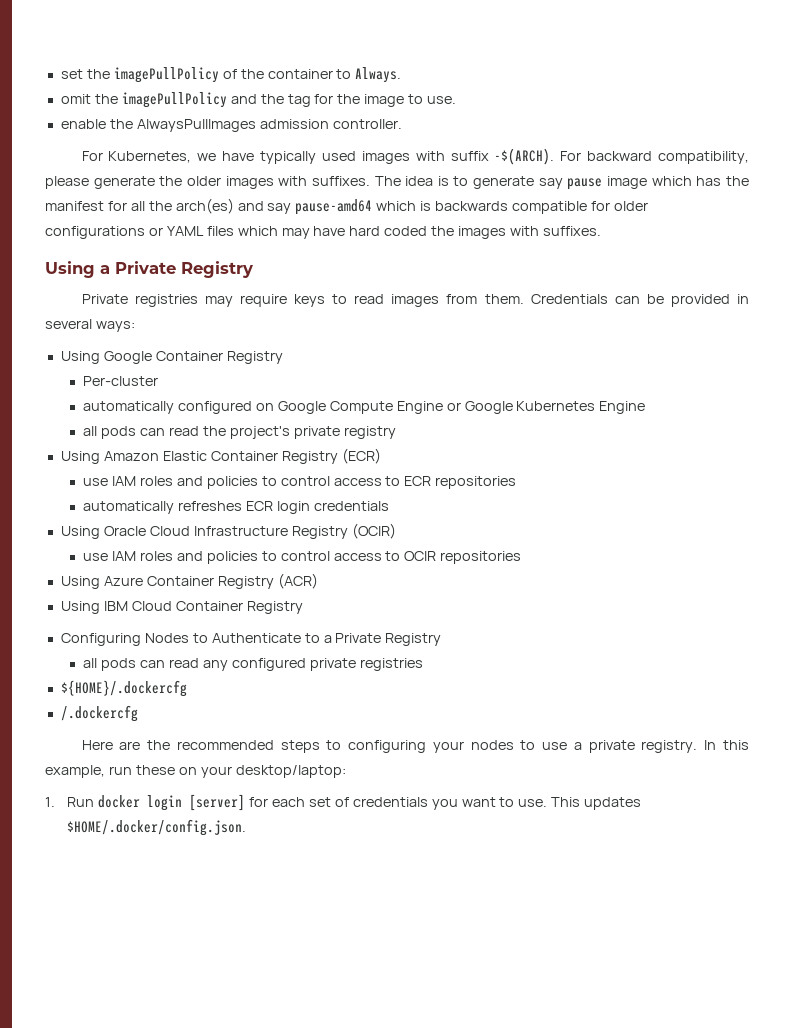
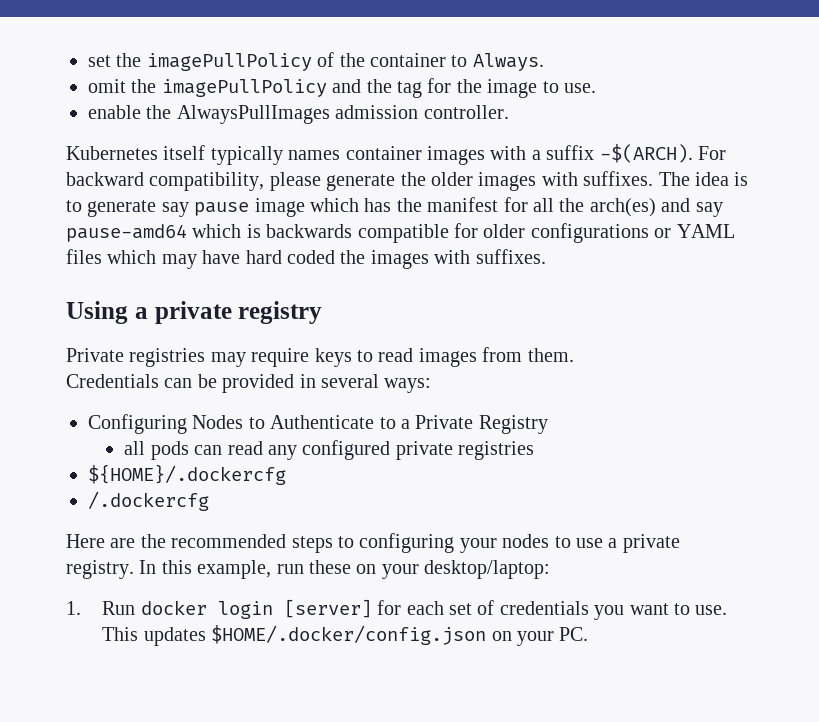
[81,151,445,164] For Kubernetes, we have typically used images with -> [66,145,541,165] Kubernetes itself typically names container images with a
[115,261,253,278] Private Registry -> [154,301,323,324] private registry
(524, 299) none -> (574, 355) //
[60,351,283,364] [83,376,159,386] [83,401,646,414] [83,426,396,439] [60,448,381,464] [83,476,517,489] [83,501,389,514] [60,523,396,539] [83,551,522,564] [60,573,318,589] [60,601,303,614] // Using Google Container Registry // Per-cluster // automatically configured on Google Compute Engine or Google Kubernetes Engine // all pods can read the project's private registry // Using Amazon Elastic Container Registry (ECR) // use IAM roles and policies to control access to ECR repositories // automatically refreshes ECR login credentials // Using Oracle Cloud Infrastructure Registry (OCIR) // use IAM roles and policies to control access to OCIR repositories // Using Azure Container Registry (ACR) // Using IBM Cloud Container Registry -> (432, 385) none
[67,819,247,836] $HOME/.docker/config.json. -> [211,625,589,646] $HOME/.docker/config.json on your PC.

